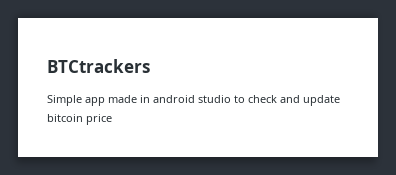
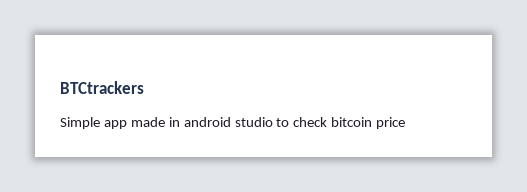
[280,95,340,106] and update -> (328, 122) none

